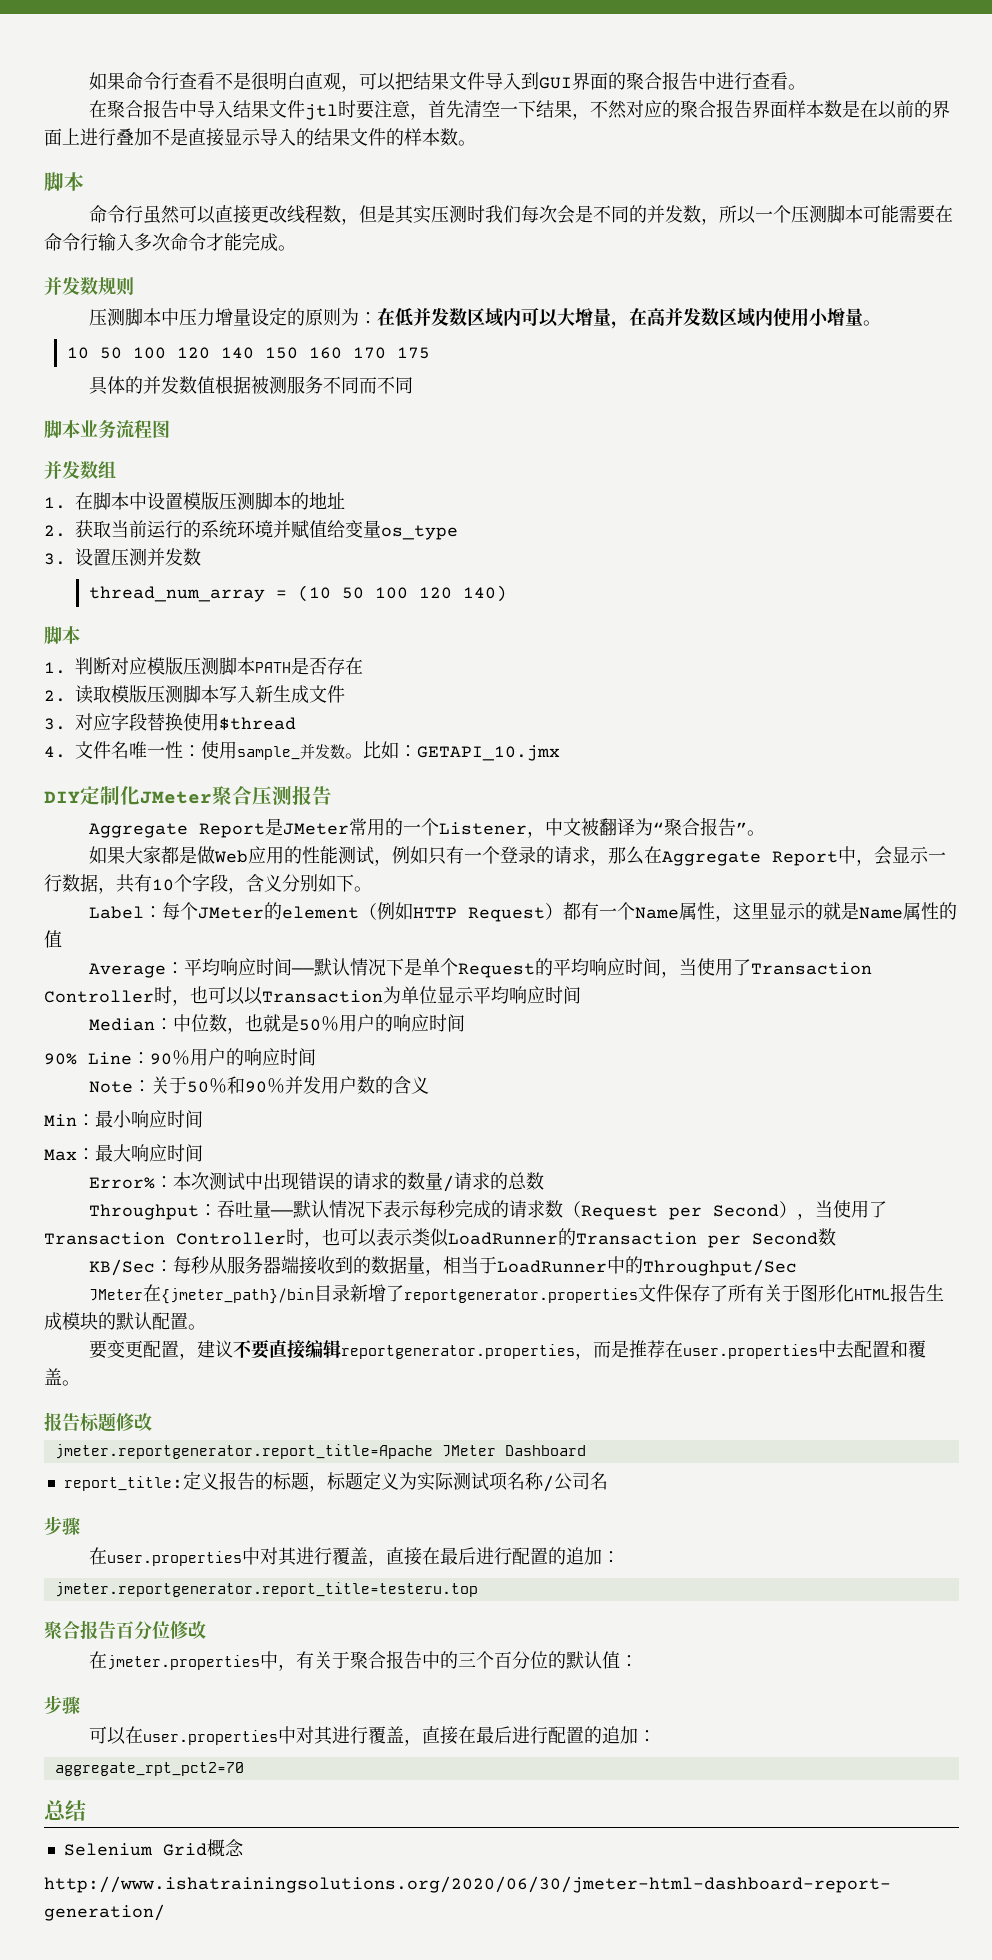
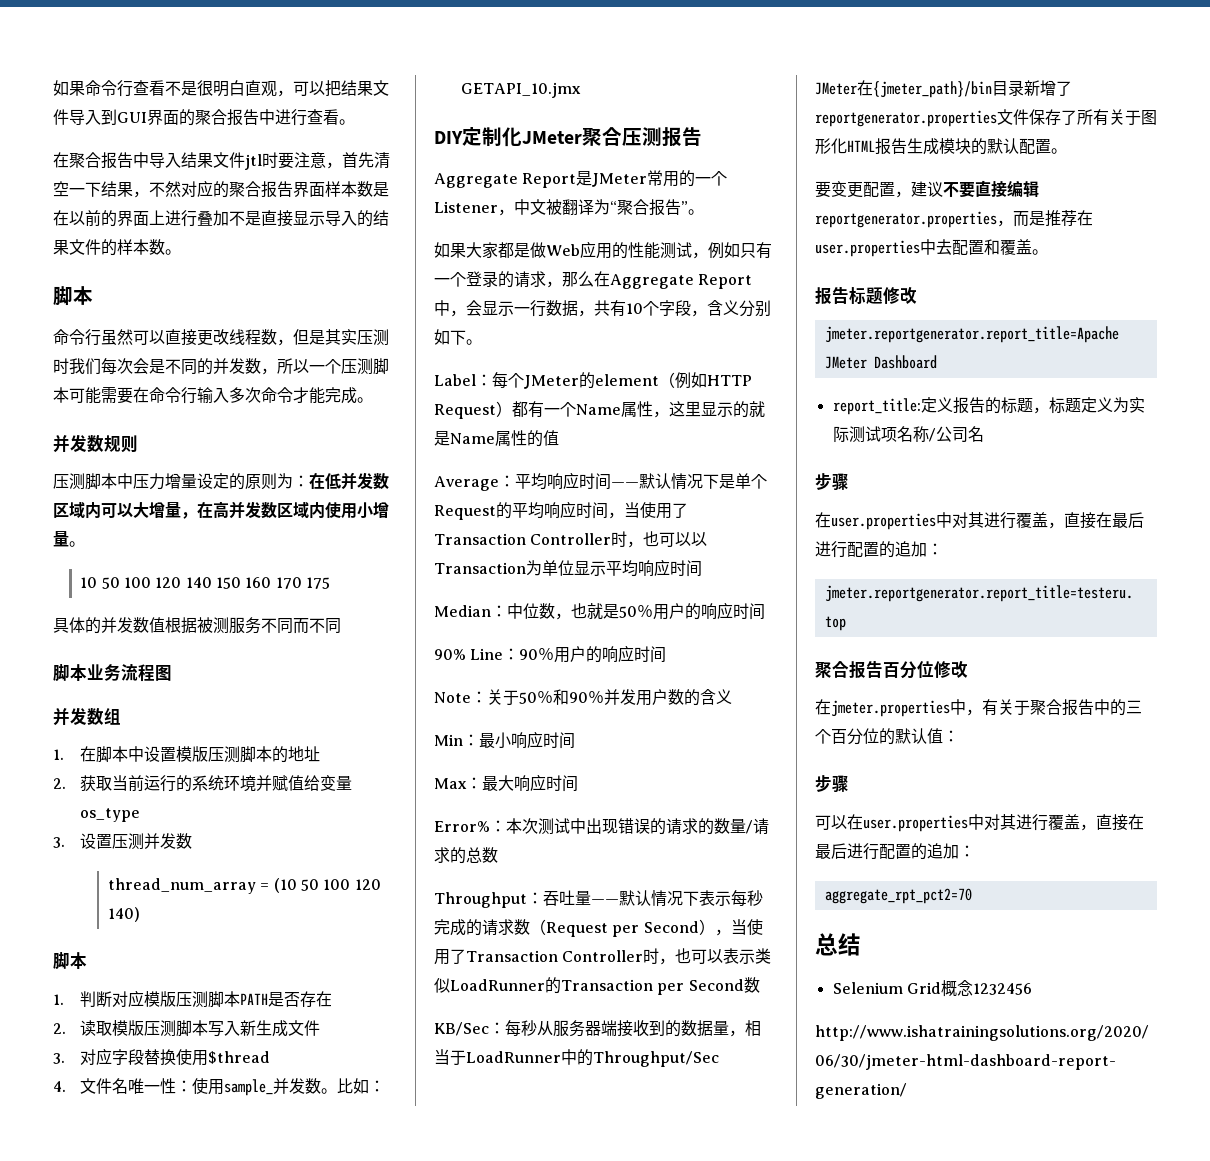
(244, 1848) none -> [972,983,1032,995] 1232456

